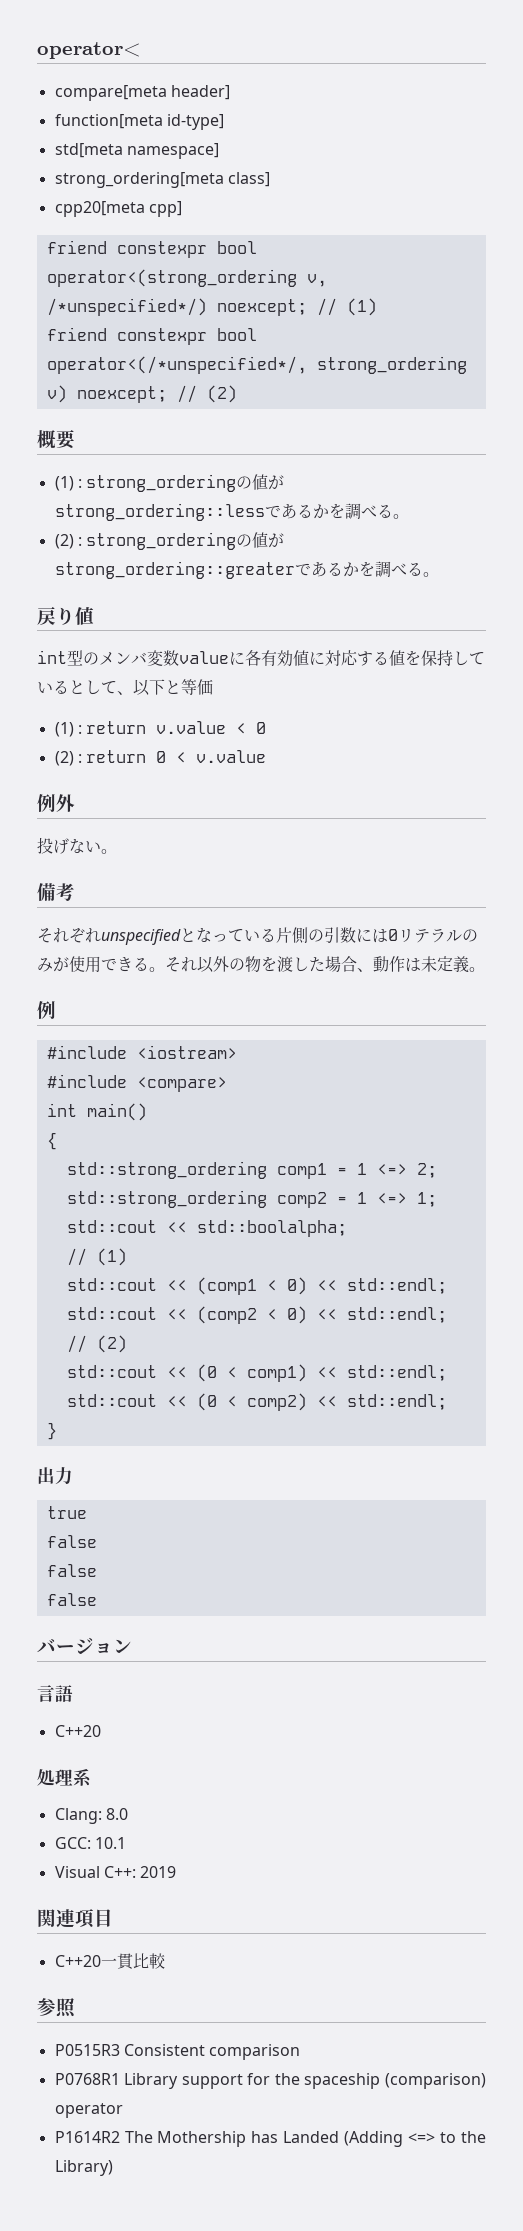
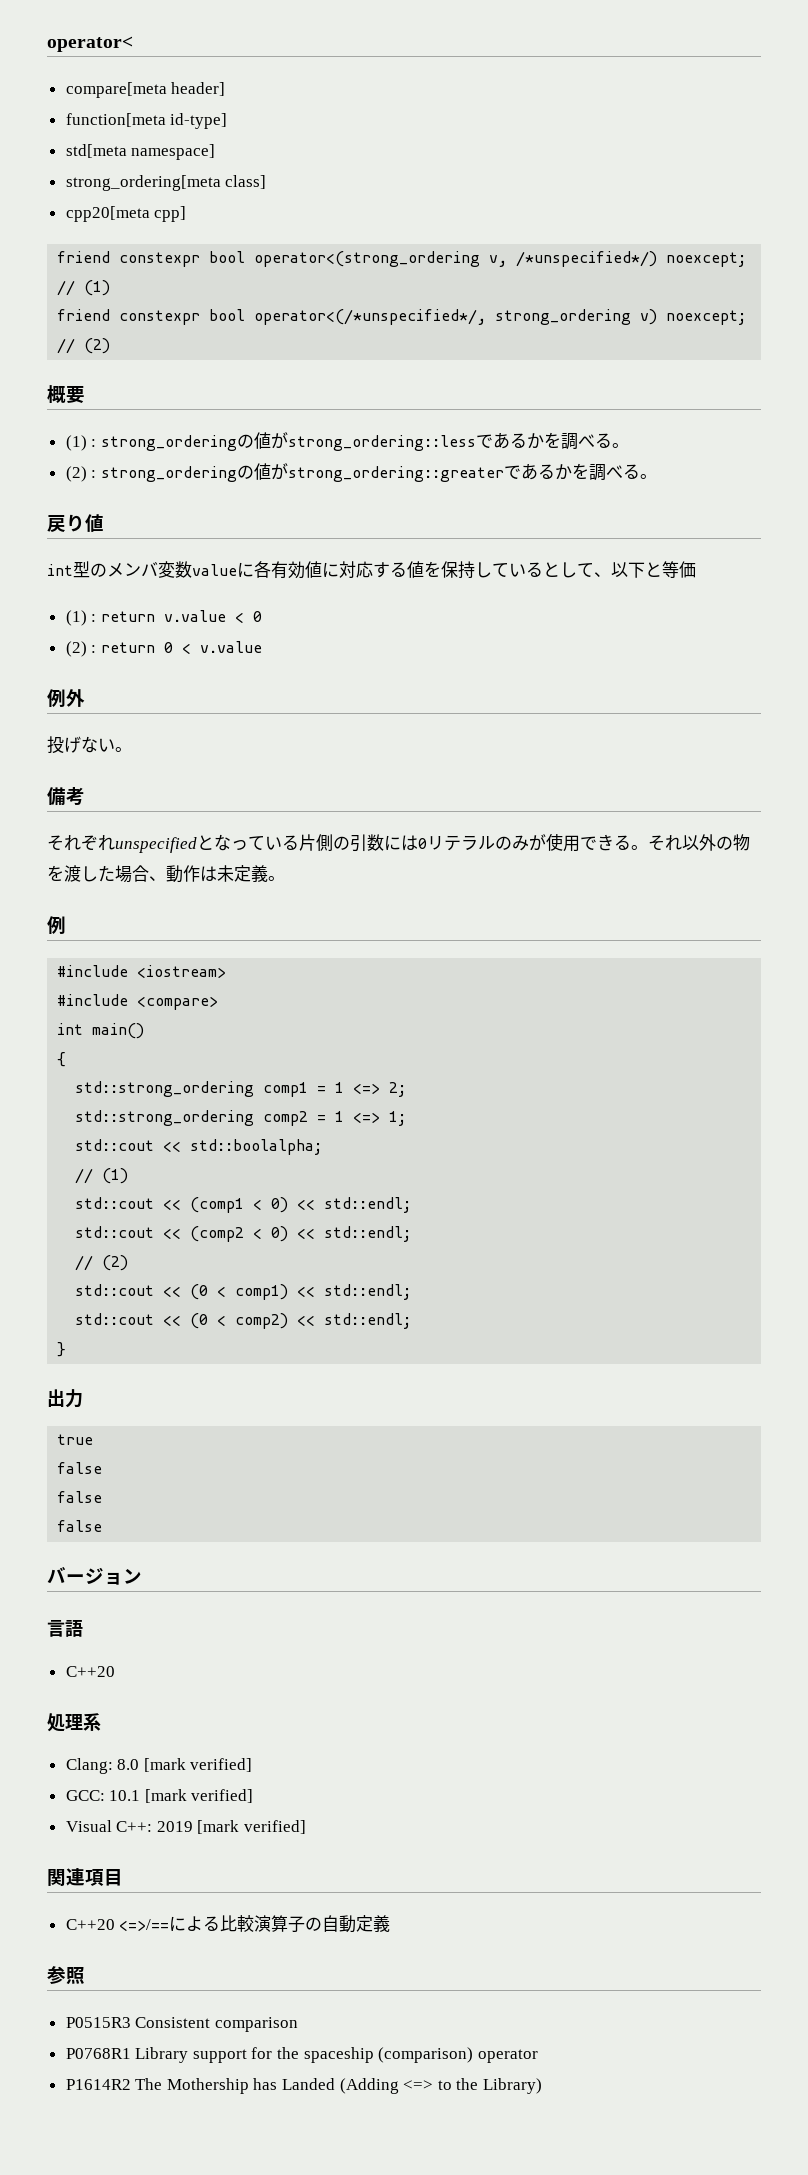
(128, 1814) none -> [143,1758,253,1772] [mark verified]
(126, 1843) none -> [144,1789,254,1803] [mark verified]
(177, 1872) none -> [197,1820,307,1834] [mark verified]
[100,1953,134,1970] 一貫 -> [119,1916,221,1932] <=>/==による
(166, 1961) none -> [254,1915,391,1933] 演算子の自動定義

